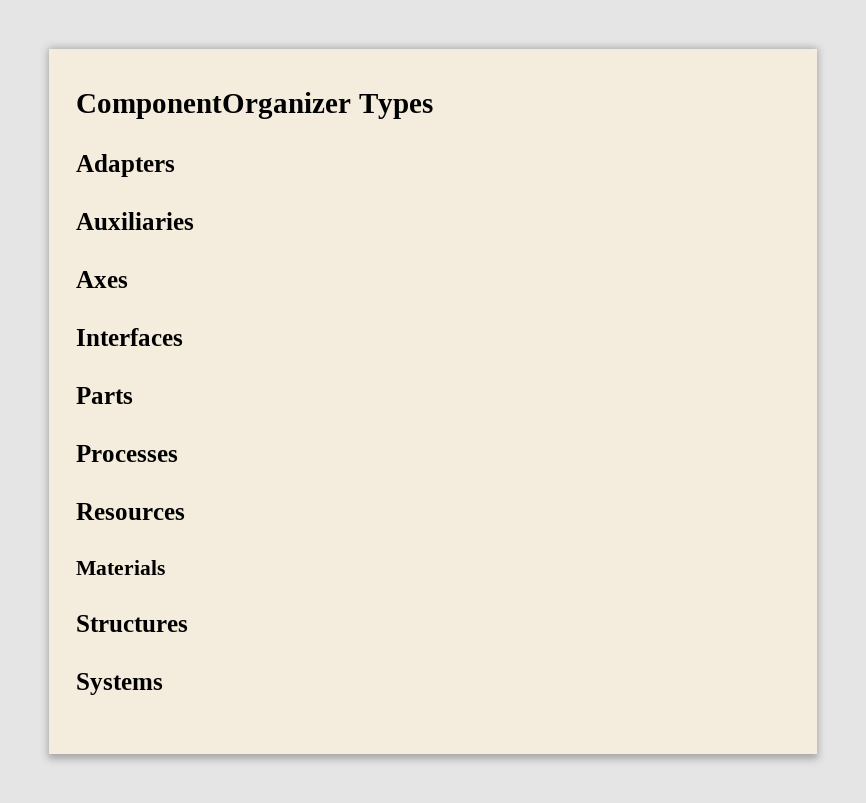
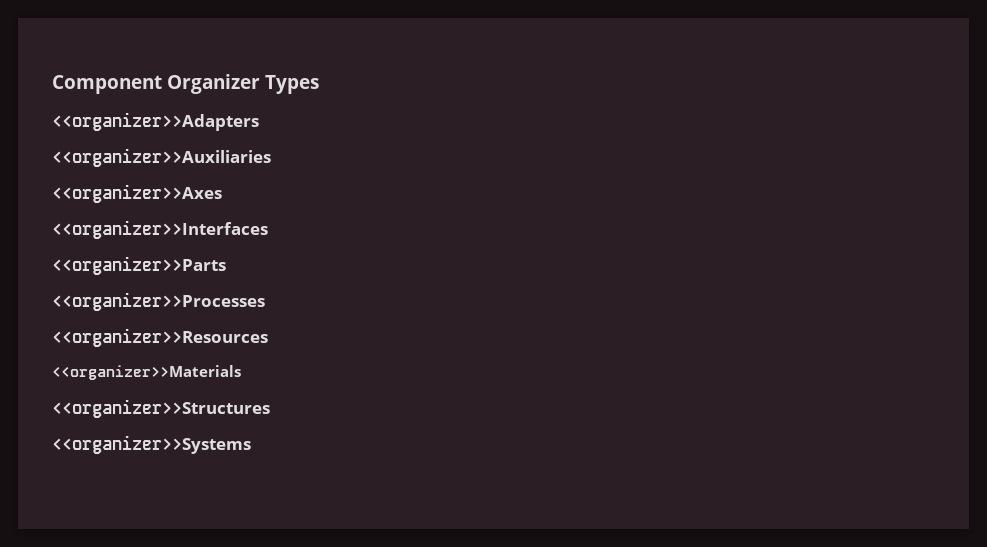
[76,92,351,119] ComponentOrganizer -> [52,74,261,94] Component Organizer
[76,154,175,177] [76,212,194,230] [76,271,128,288] [76,328,183,346] [76,387,133,404] [76,445,178,462] [76,503,185,520] [76,560,165,575] [76,615,188,632] [76,673,163,695] Adapters // Auxiliaries // Axes // Interfaces // Parts // Processes // Resources // Materials // Structures // Systems -> [52,112,259,131] [52,148,271,167] [52,184,222,203] [52,220,268,239] [52,256,226,275] [52,292,265,311] [52,328,268,347] [52,365,241,380] [52,399,270,418] [52,435,251,454] <<organizer>>Adapters // <<organizer>>Auxiliaries // <<organizer>>Axes // <<organizer>>Interfaces // <<organizer>>Parts // <<organizer>>Processes // <<organizer>>Resources // <<organizer>>Materials // <<organizer>>Structures // <<organizer>>Systems

